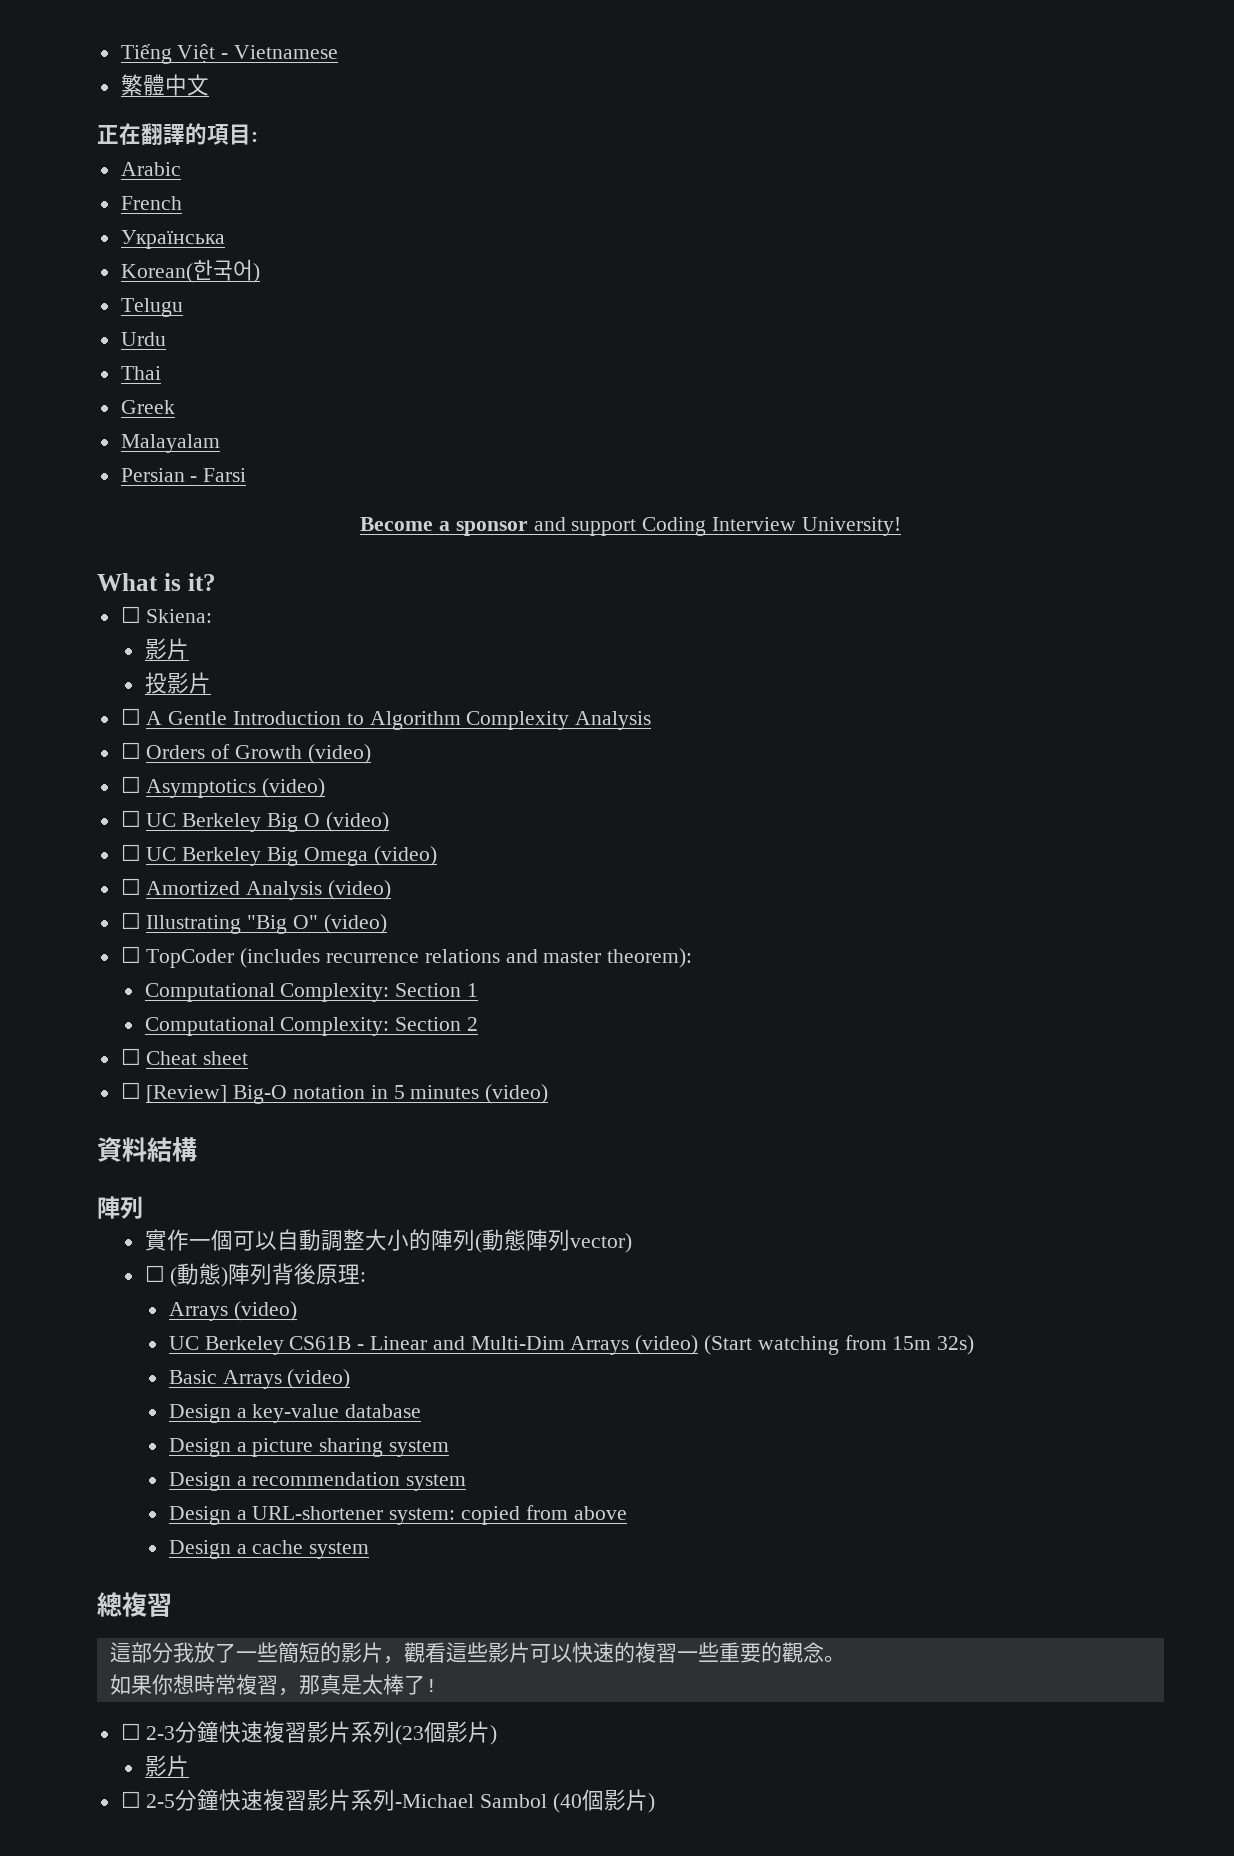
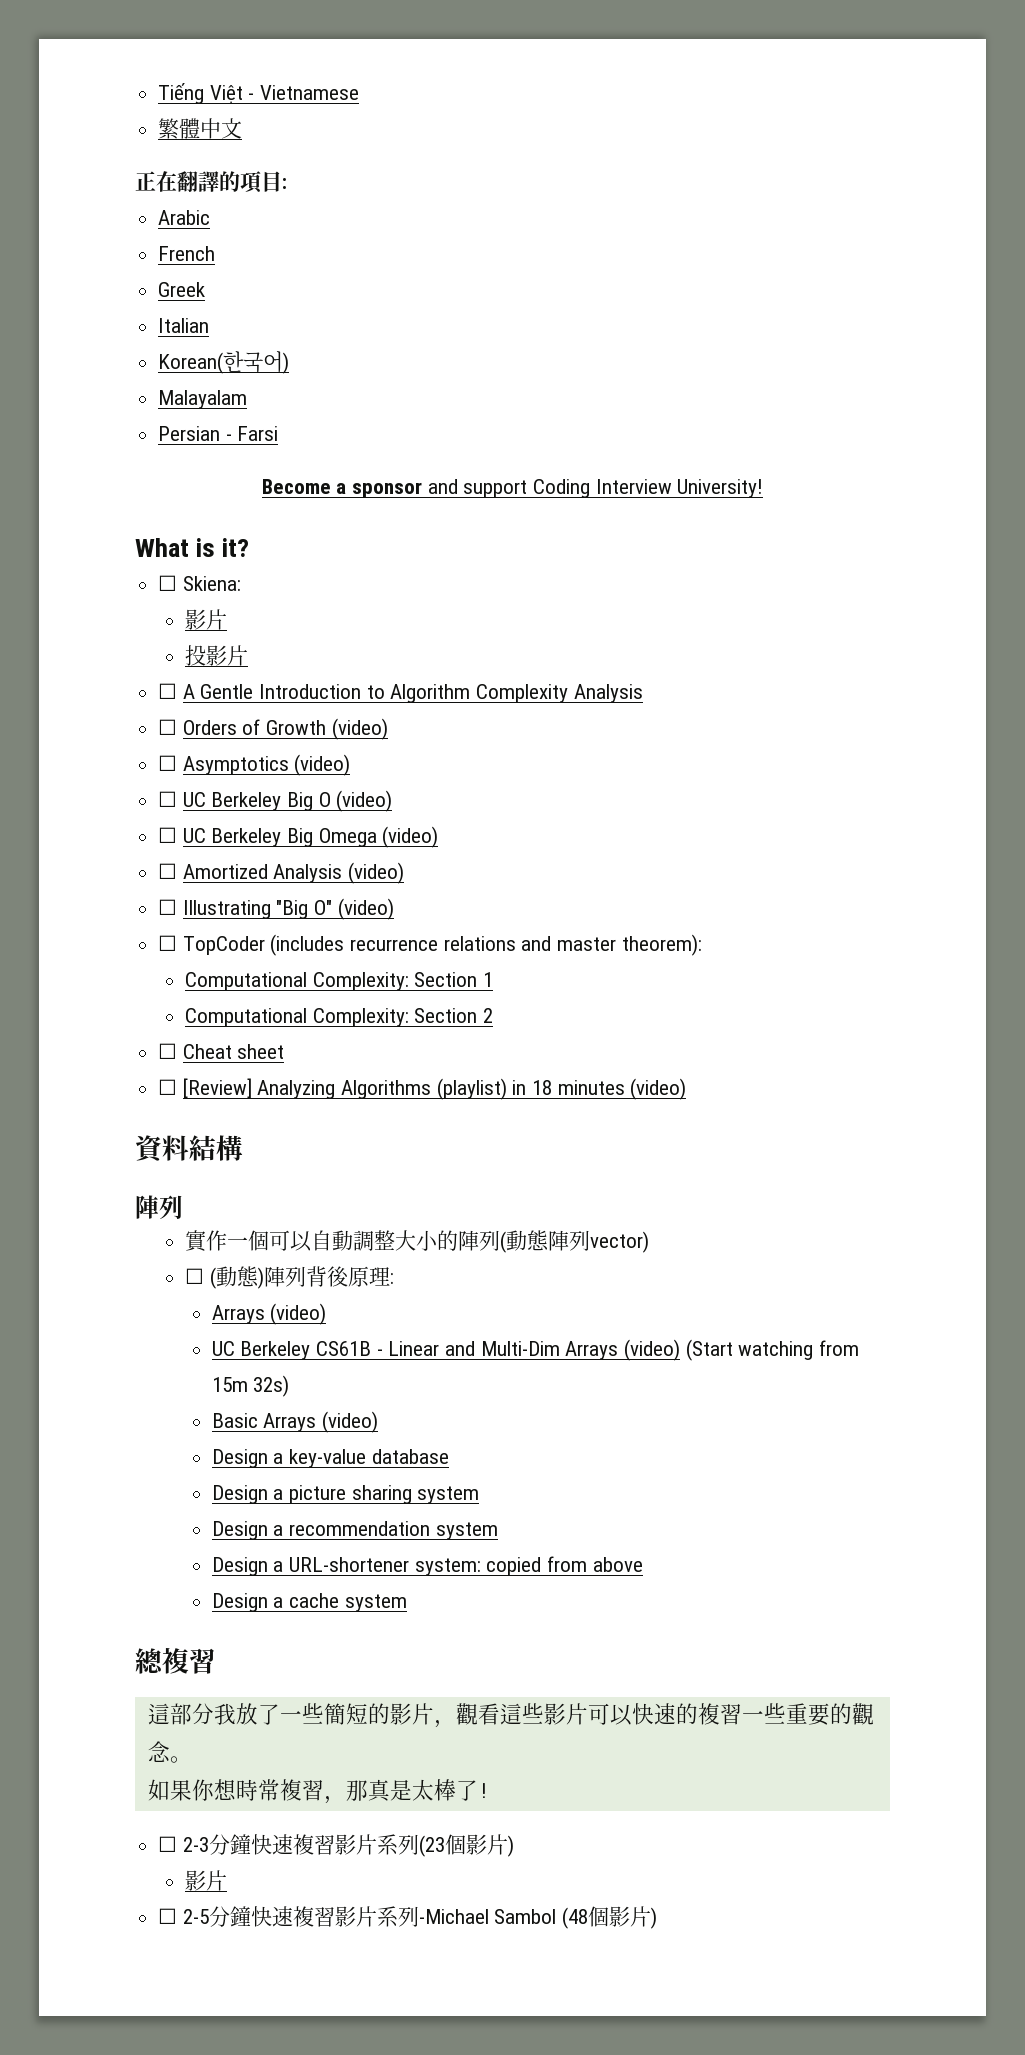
[120,230,225,249] Українська -> [158,282,206,297] [158,318,210,333] Greek // Italian
[120,298,183,317] [120,332,166,346] [120,366,161,380] [120,400,175,414] // Telugu // Urdu // Thai // Greek -> (290, 362) none
[233,1085,405,1104] Big-O notation in 5 -> [257,1078,553,1100] Analyzing Algorithms (playlist) in 18
[553,1793,583,1813] (40 -> [562,1907,589,1929] (48

